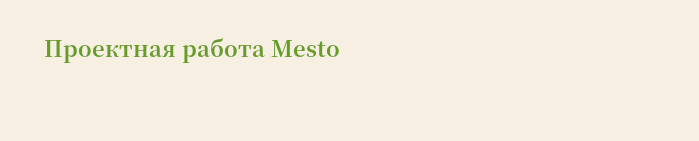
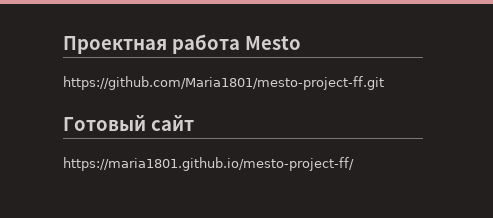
(340, 48) none -> [63,76,384,90] [63,115,194,131] [63,157,354,171] // https://github.com/Maria1801/mesto-project-ff.git // Готовый сайт // https://maria1801.github.io/mesto-project-ff/

